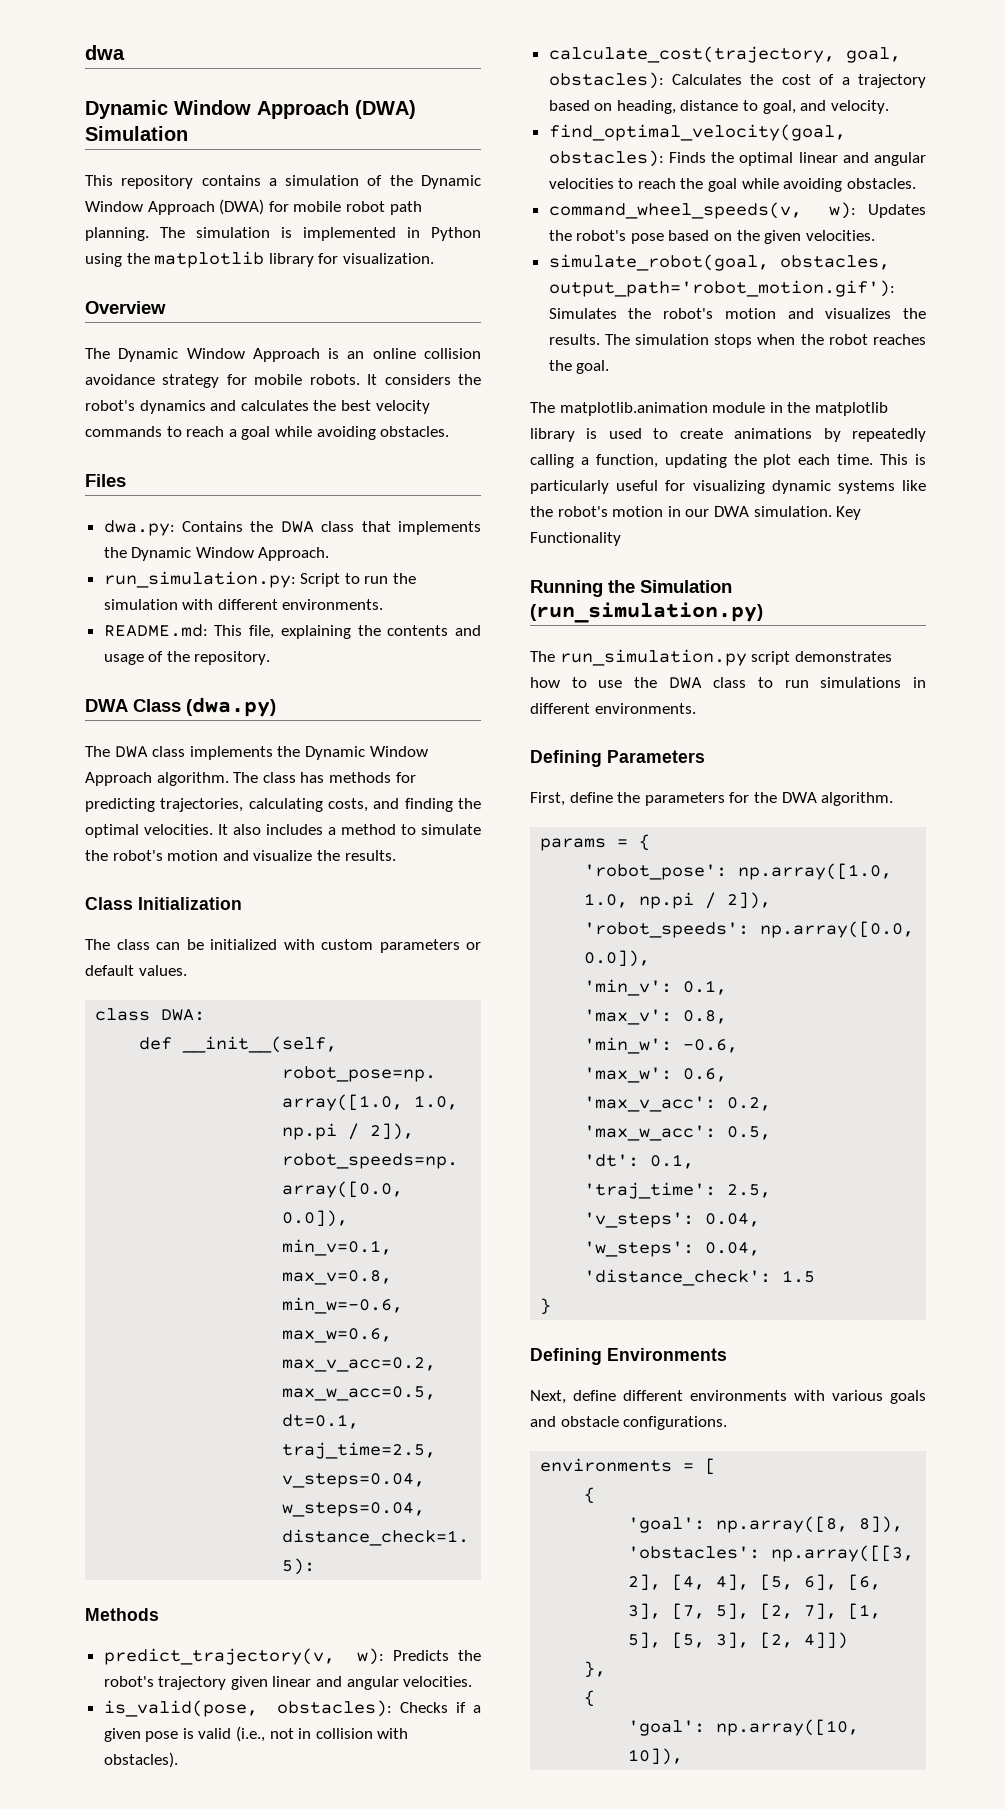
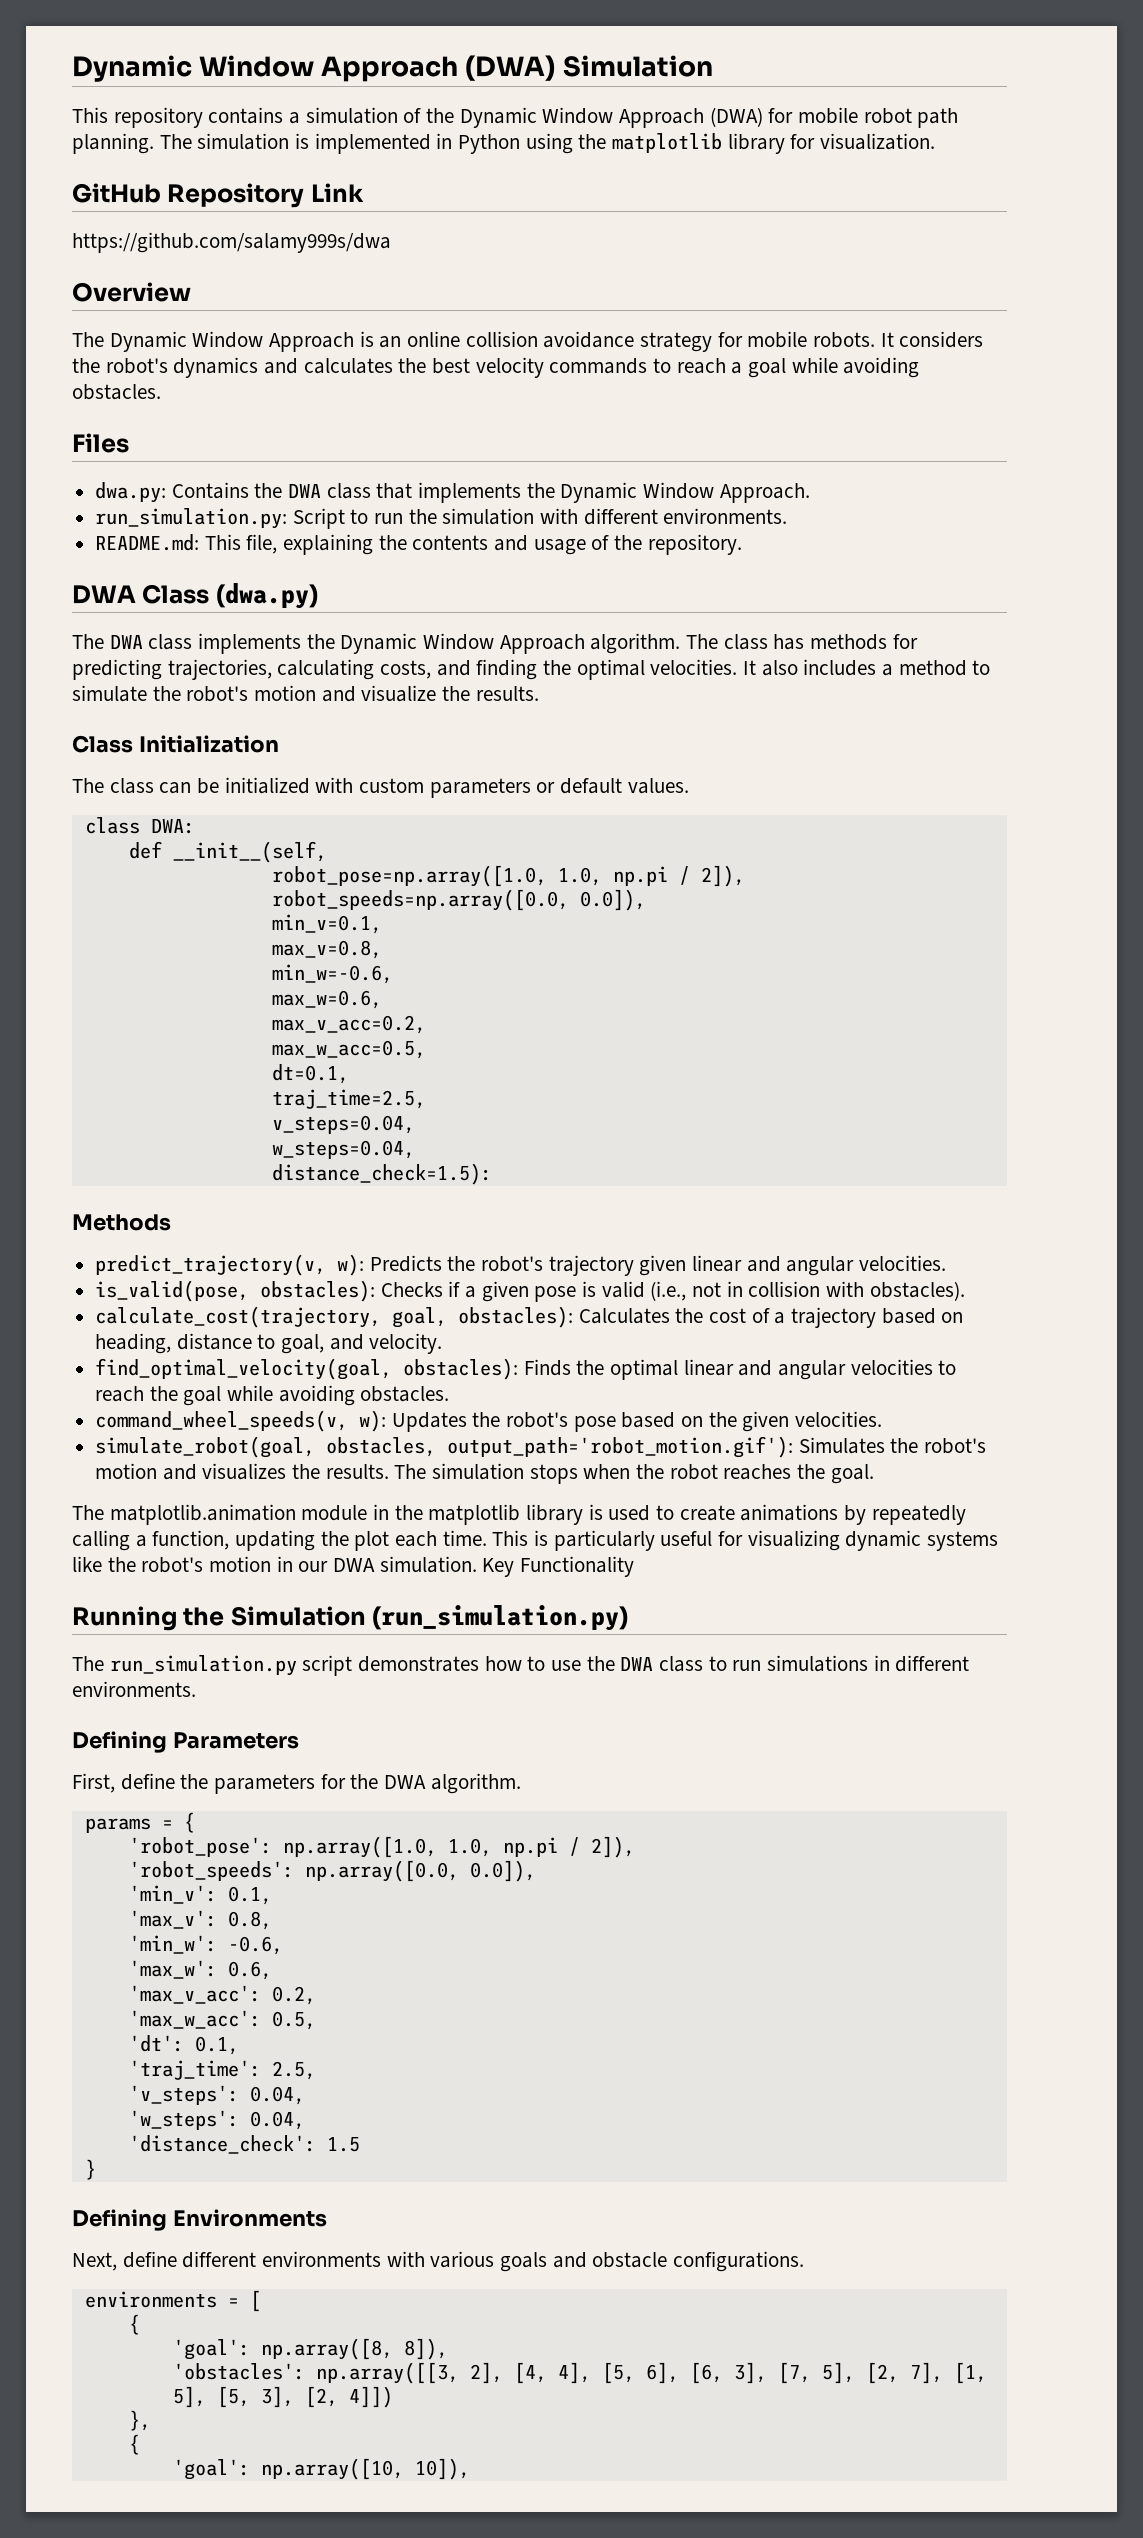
[85,45,125,60] dwa // -> (72, 68) none
(434, 258) none -> [72,183,364,208] [72,232,391,253] // GitHub Repository Link // https://github.com/salamy999s/dwa

